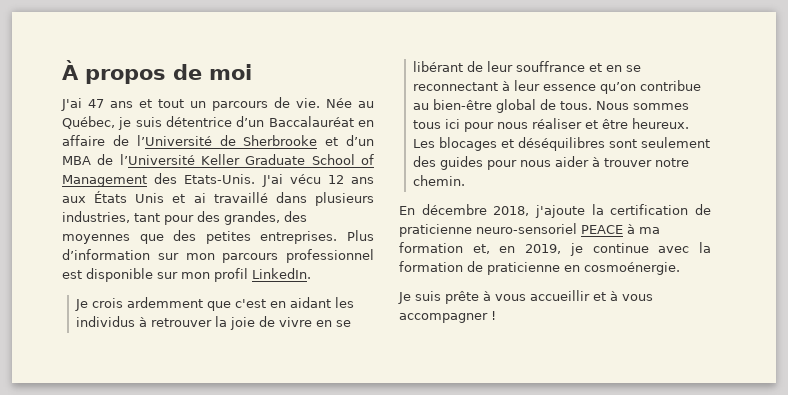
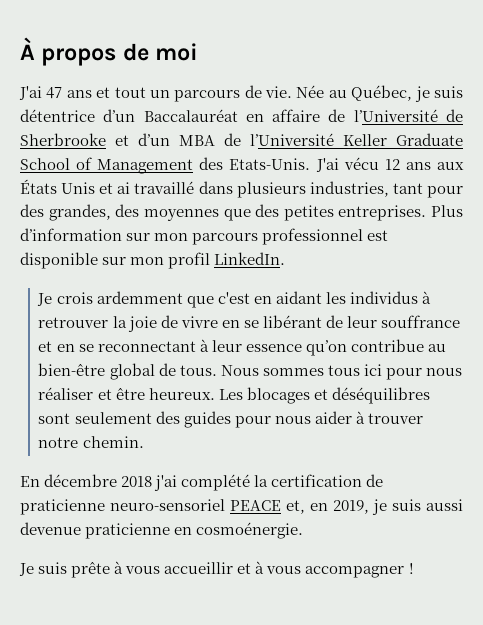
[493,205,585,218] 2018, j'ajoute -> [121,474,251,491] 2018 j'ai complété
[627,224,660,234] [399,242,463,253] à ma formation -> (281, 505) none
[592,242,711,253] [399,261,483,272] continue avec la formation de -> [392,499,463,511] [20,522,81,535] suis aussi devenue

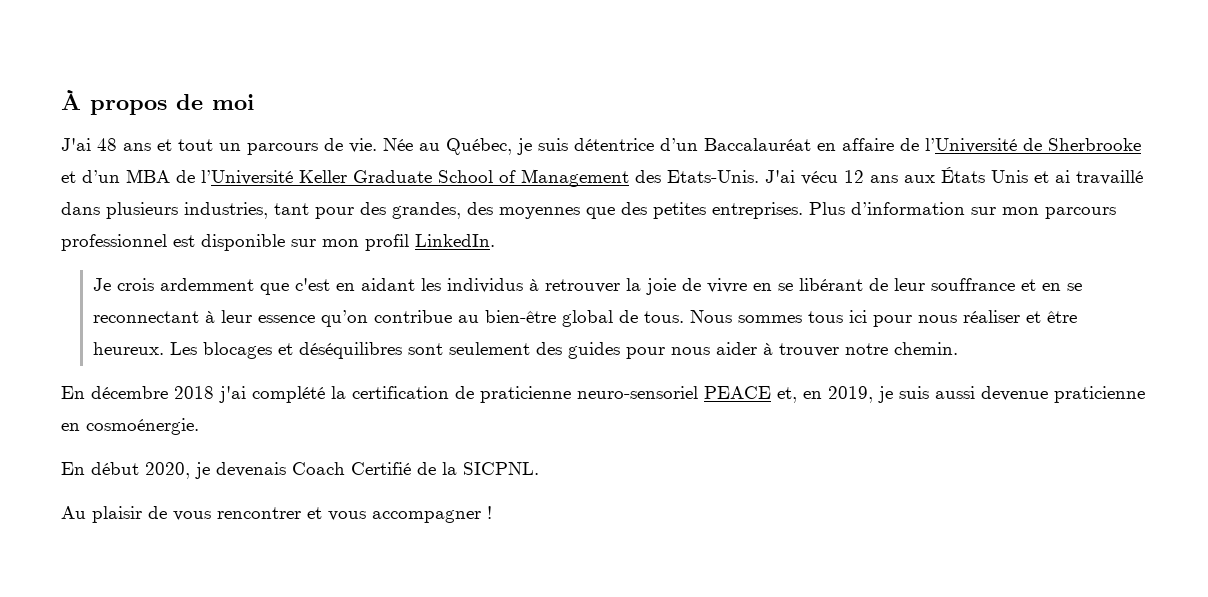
[46,87,63,99] 47 -> [97,138,117,151] 48
[19,561,265,578] Je suis prête à vous accueillir et à -> [61,462,539,479] [61,506,322,523] En début 2020, je devenais Coach Certifié de la SICPNL. // Au plaisir de vous rencontrer et

